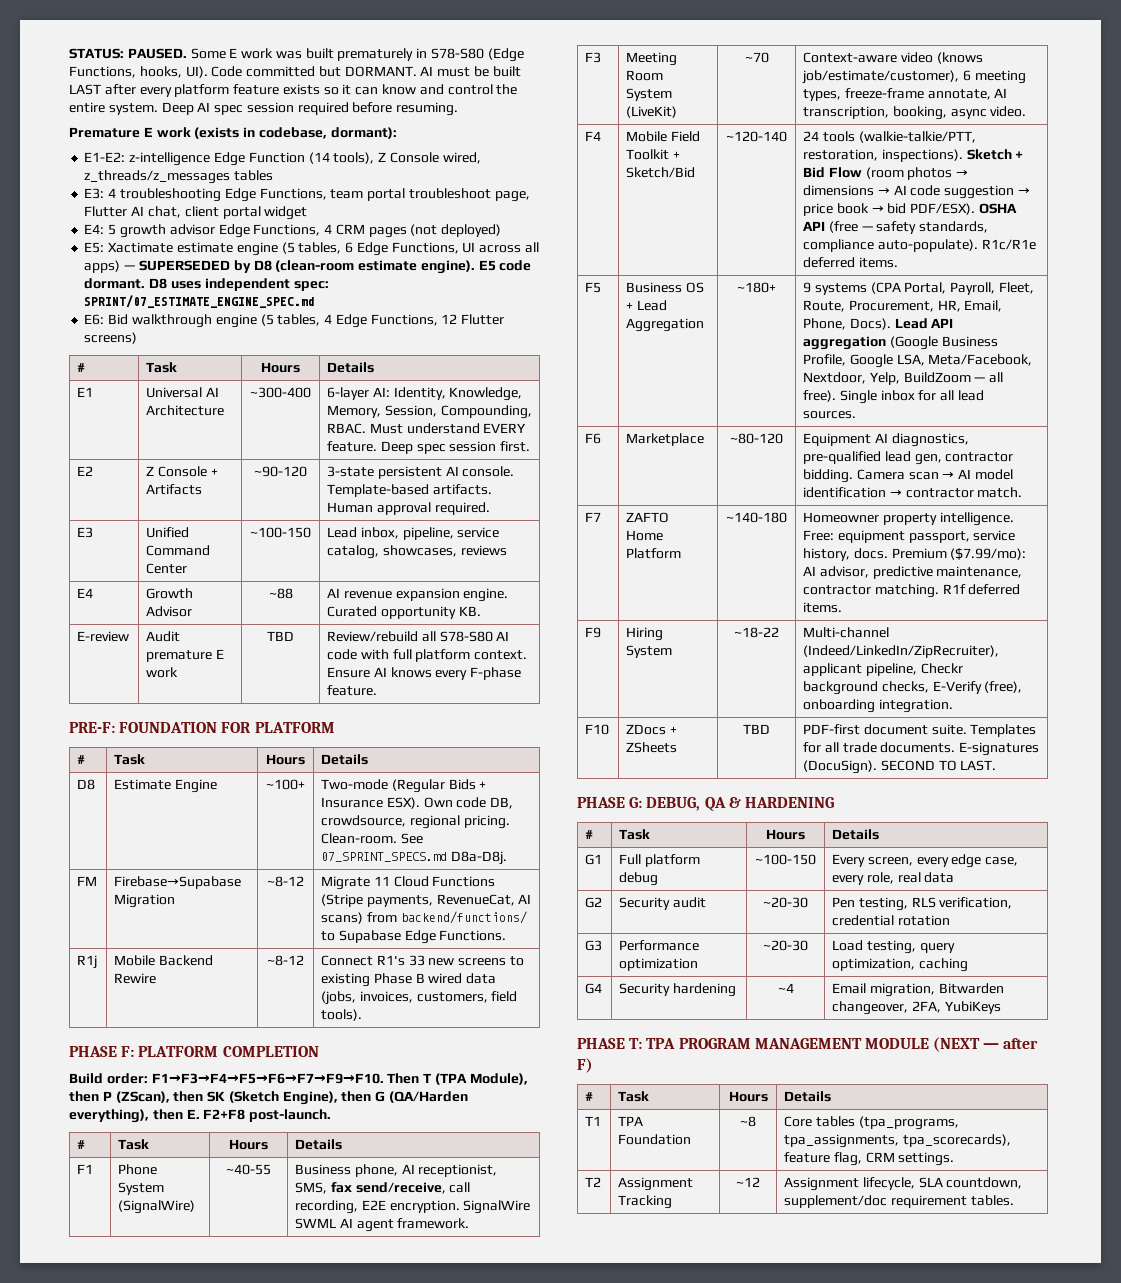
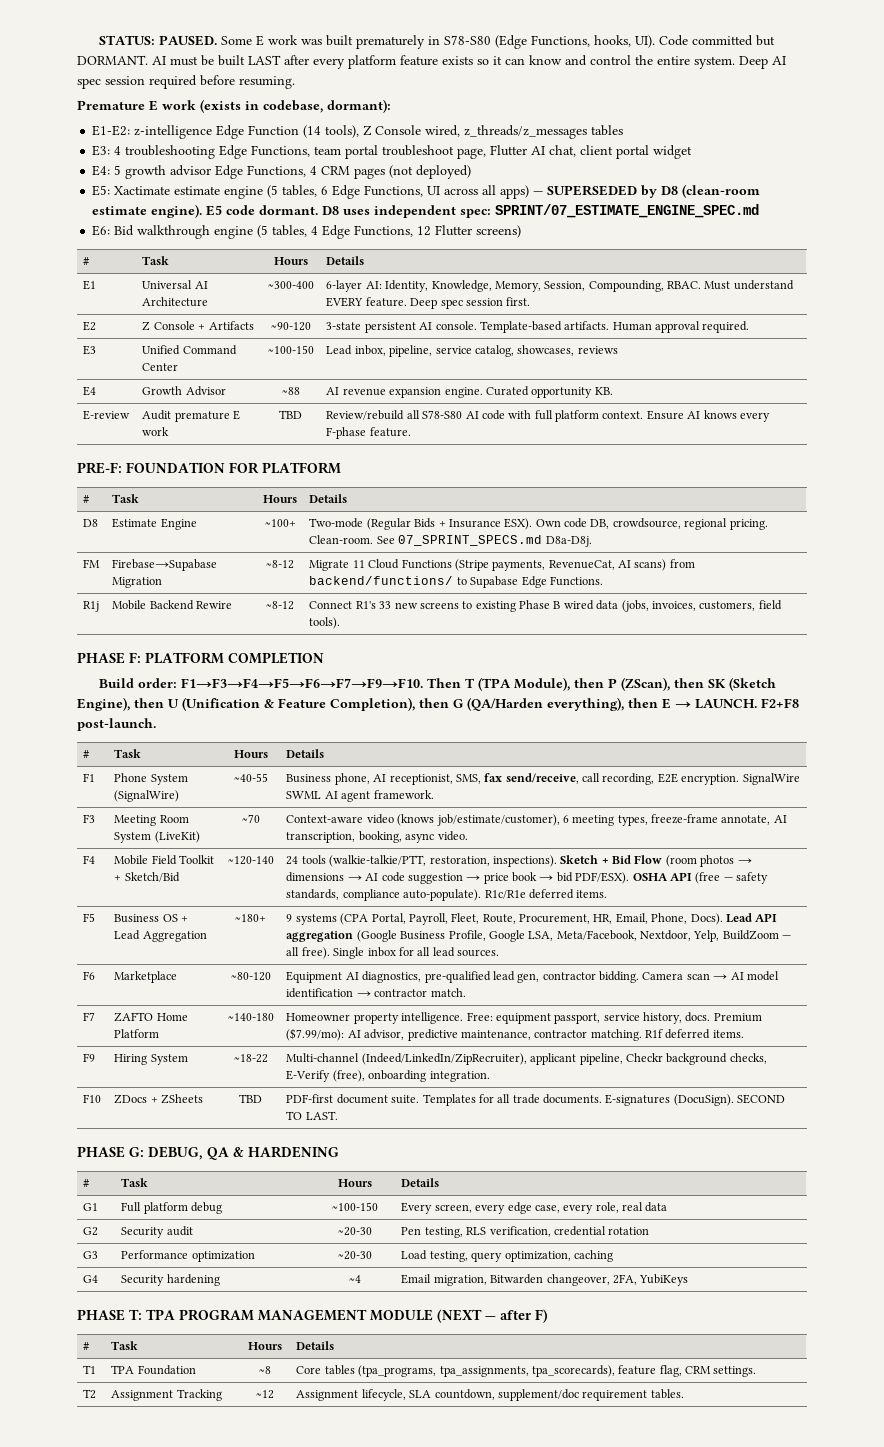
(372, 1096) none -> [168,697,449,711] U (Unification & Feature Completion), then
[186,1109,200,1119] E. -> [662,698,757,709] E → LAUNCH.

